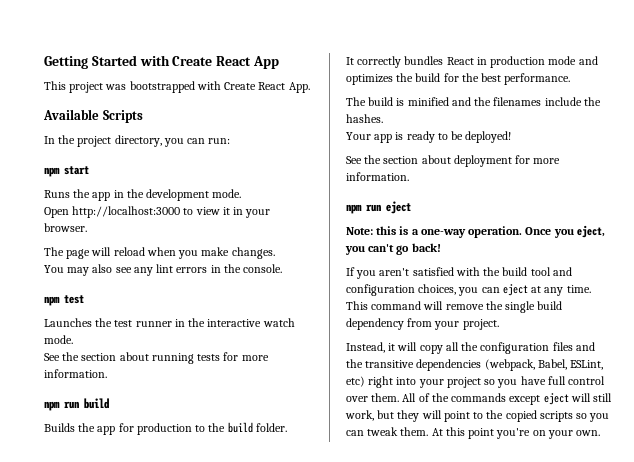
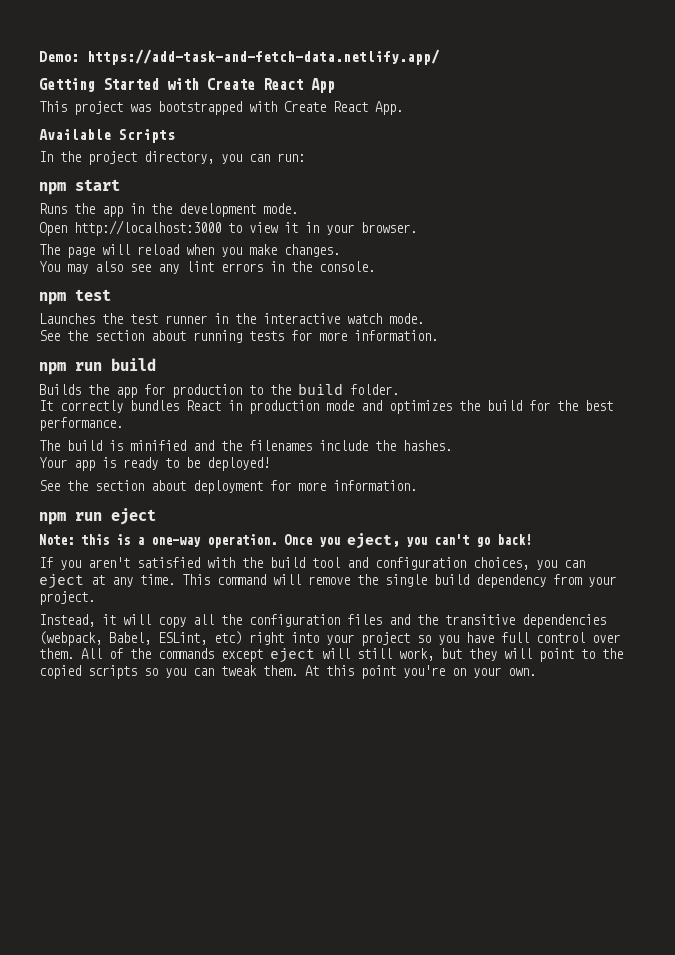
(44, 62) none -> [39,49,440,65] Demo: https://add-task-and-fetch-data.netlify.app/ //

